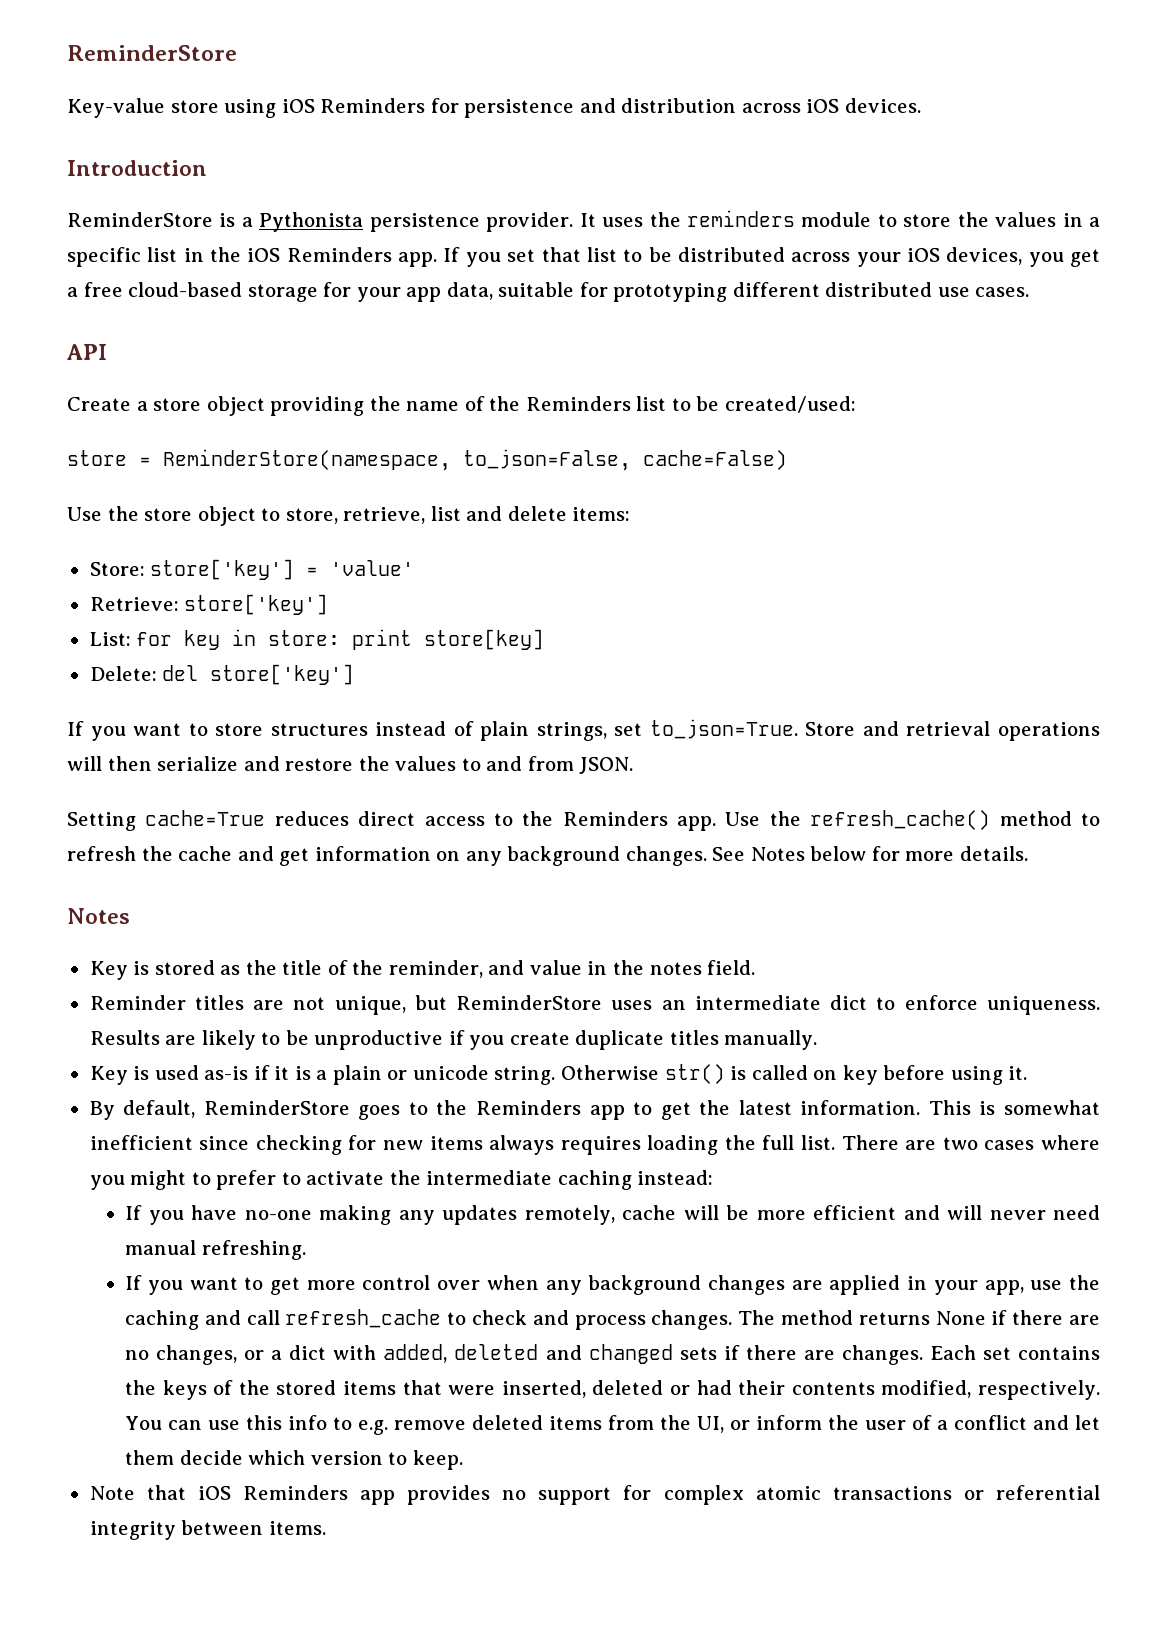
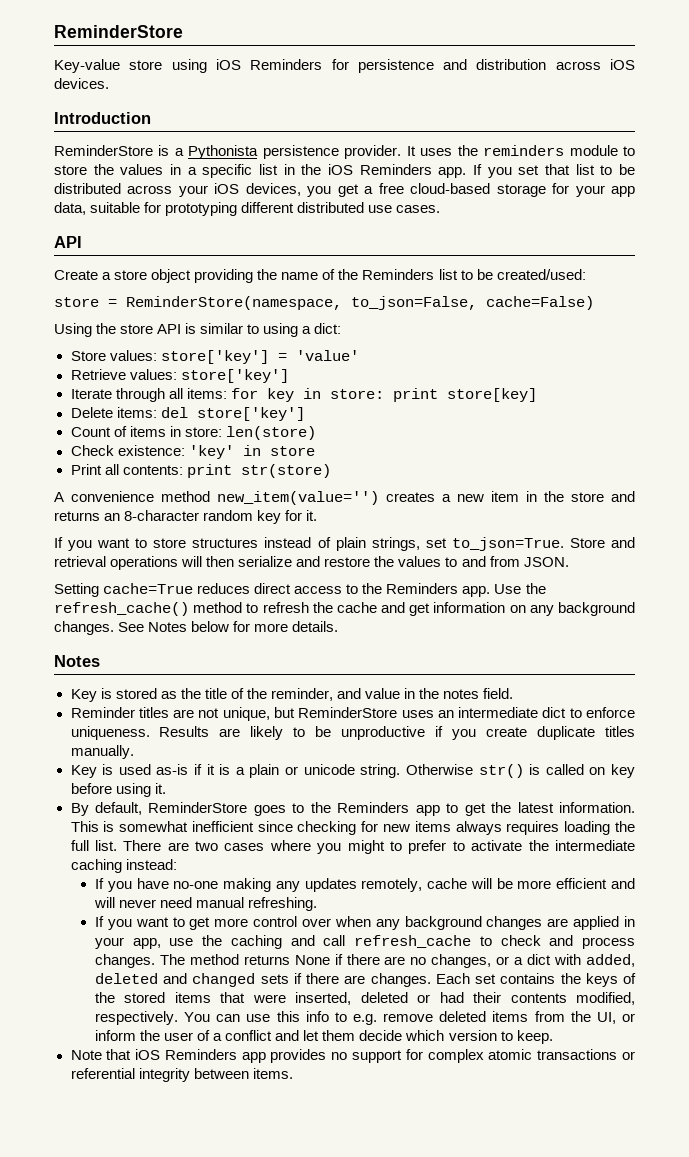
[67,506,631,526] [89,562,145,576] Use the store object to store, retrieve, list and delete items: // Store: -> [54,323,342,337] [70,350,157,361] Using the store API is similar to using a dict: // Store values:
[89,594,329,615] [89,632,131,646] Retrieve: store['key'] // List: -> [70,369,289,383] [70,388,227,402] Retrieve values: store['key'] // Iterate through all items:
[89,666,157,681] Delete: -> [70,407,157,418] Delete items:
(355, 674) none -> [70,426,316,440] [70,445,315,459] [70,464,331,478] [54,491,635,505] [54,510,318,524] // Count of items in store: len(store) // Check existence: 'key' in store // Print all contents: print str(store) // A convenience method new_item(value='') creates a new item in the store and returns an 8-character random key for it.

